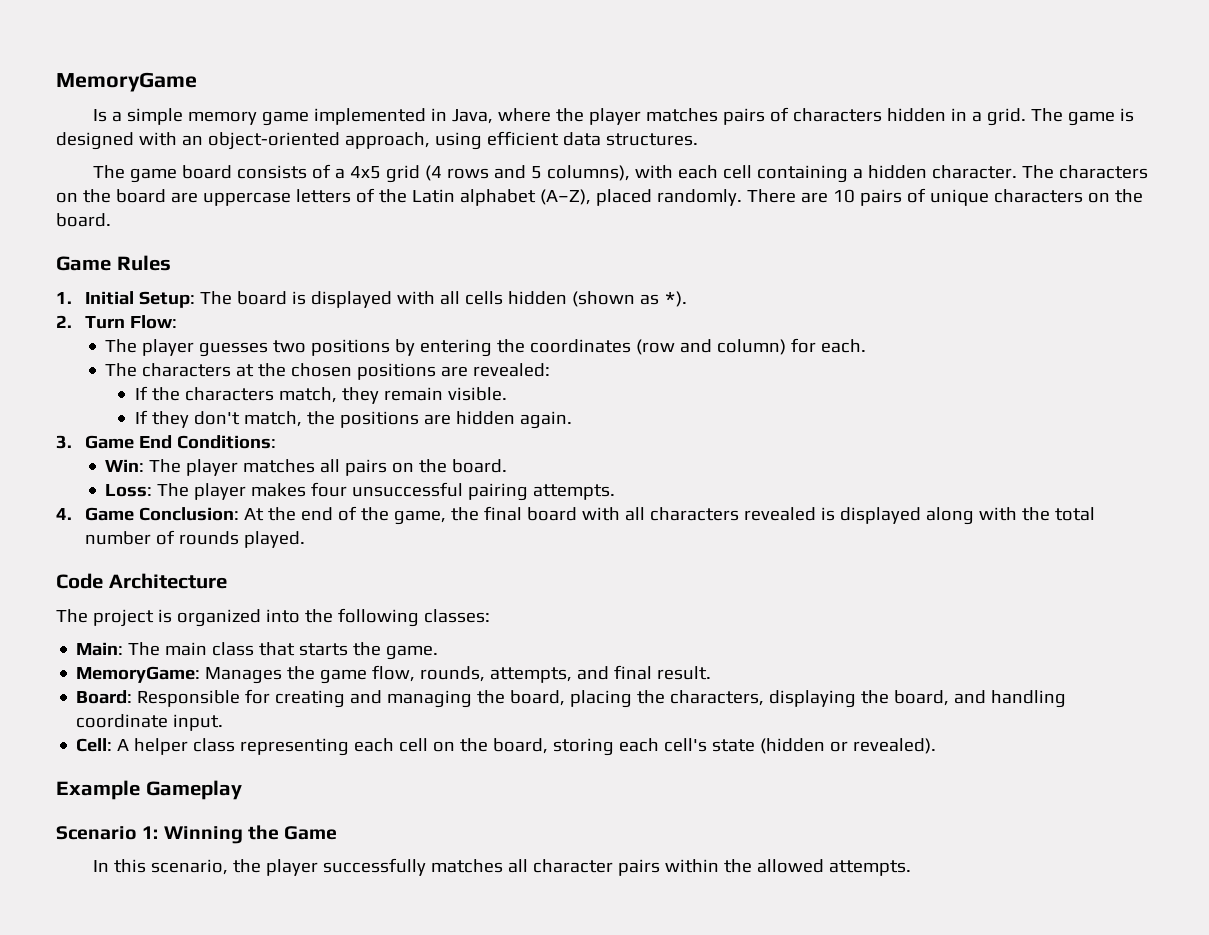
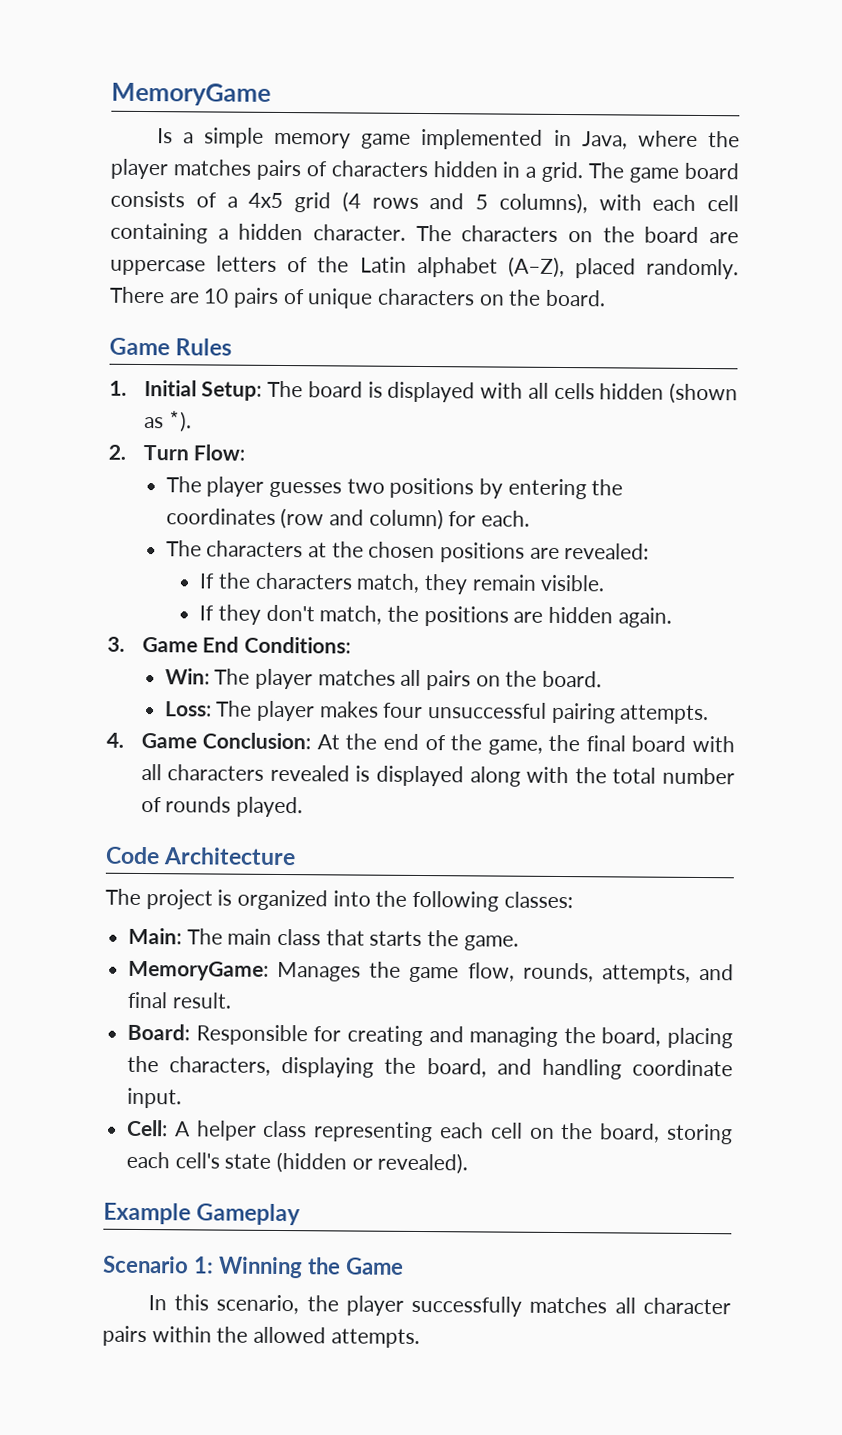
[1119,108,1134,122] [56,131,698,150] [92,165,177,183] is designed with an object-oriented approach, using efficient data structures. // The game -> (680, 175) none

